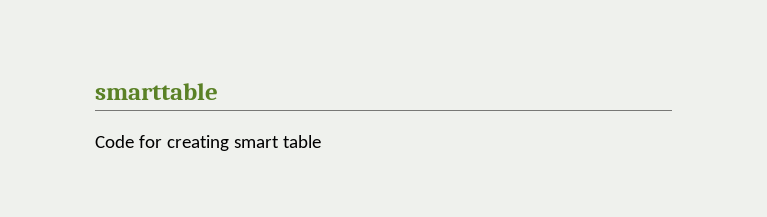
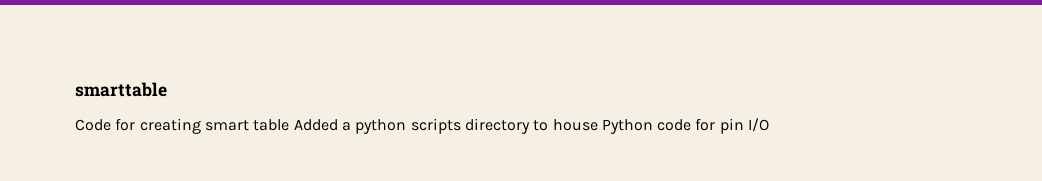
(321, 141) none -> [293,118,770,134] Added a python scripts directory to house Python code for pin I/O

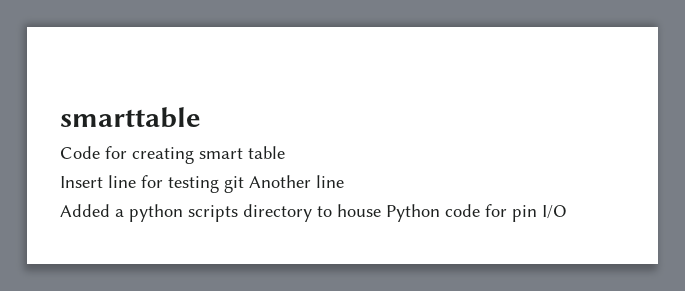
(290, 125) none -> [60,175,344,193] // Insert line for testing git Another line //

